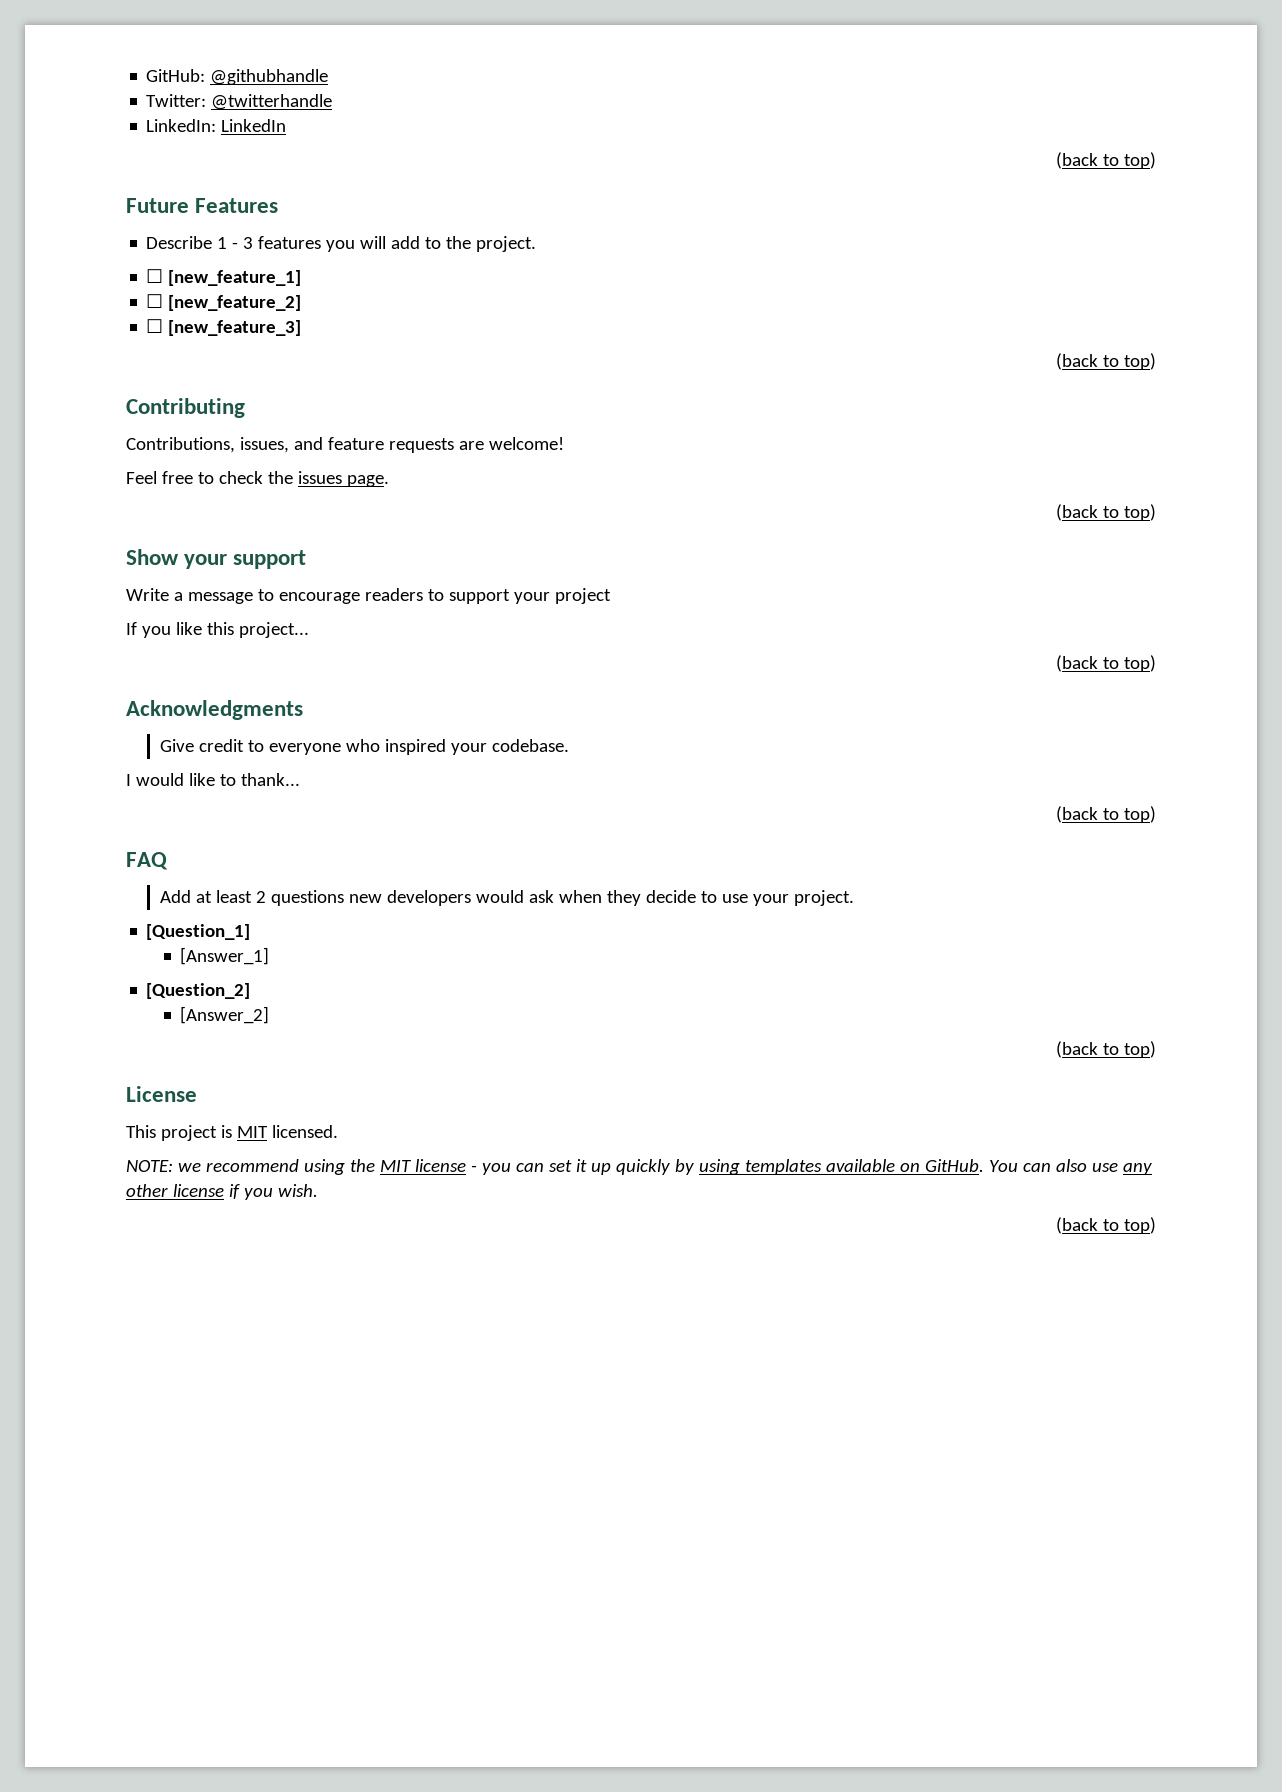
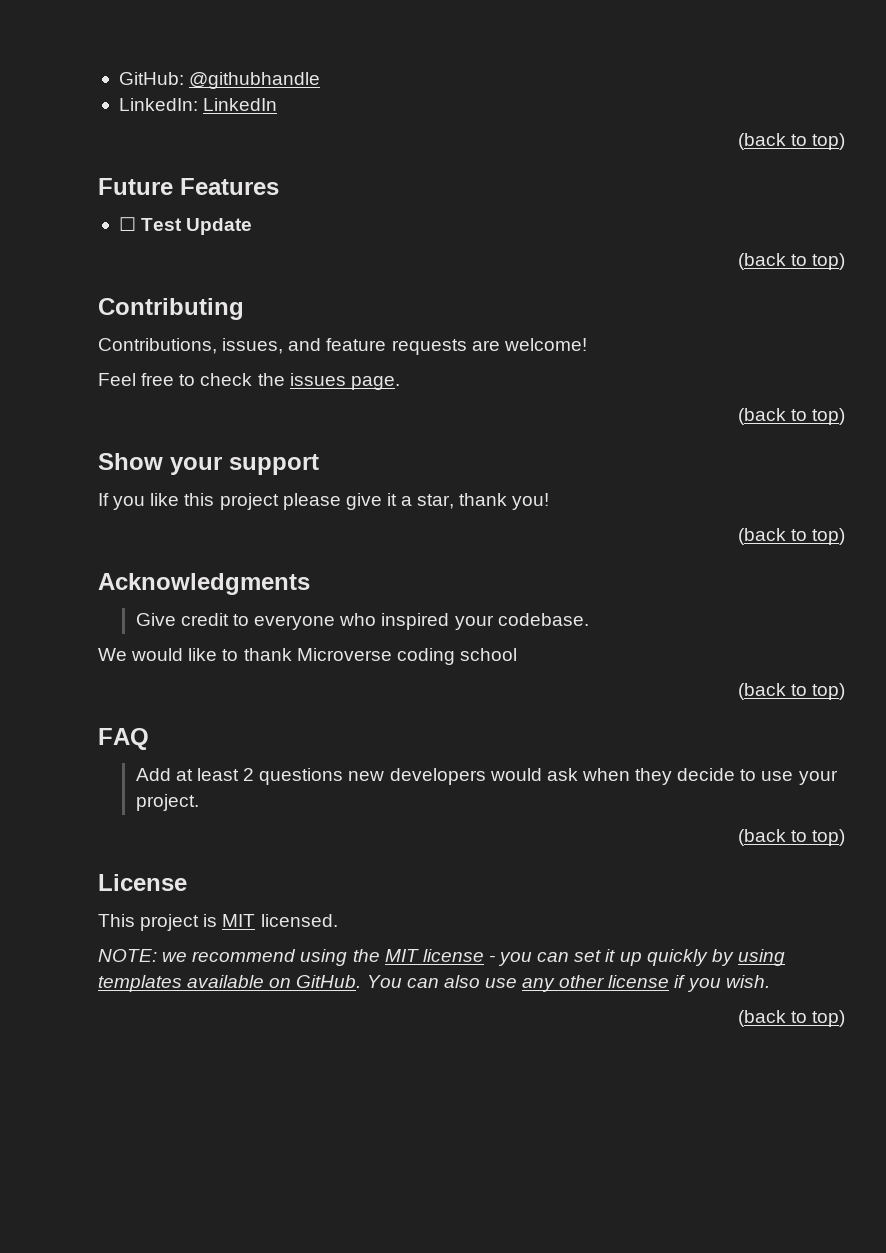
[146,94,333,110] // Twitter: @twitterhandle -> (321, 80) none
[146,236,537,252] [146,269,302,286] [146,294,302,311] [146,319,302,336] Describe 1 - 3 features you will add to the project. // ☐ [new_feature_1] // ☐ [new_feature_2] // ☐ [new_feature_3] -> [118,217,253,235] ☐ Test Update
[126,588,611,604] [126,622,309,638] Write a message to encourage readers to support your project // If you like this project... -> [98,493,550,510] If you like this project please give it a star, thank you!
[126,774,131,786] I -> [98,648,127,661] We
[240,773,300,786] thank... -> [243,648,517,665] thank Microverse coding school
[146,924,251,940] [180,947,270,965] [146,983,251,999] [180,1006,270,1024] // [Question_1] // [Answer_1] // [Question_2] // [Answer_2] -> (199, 802) none

